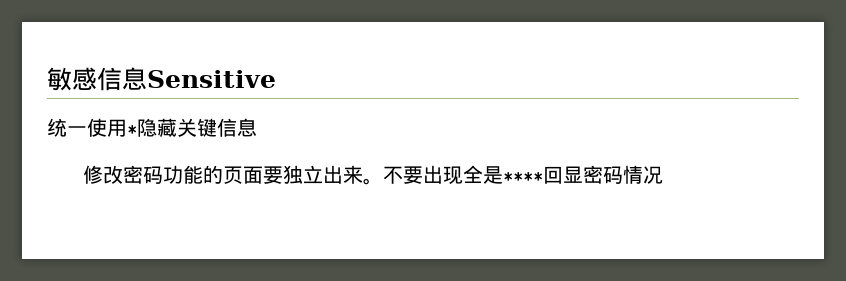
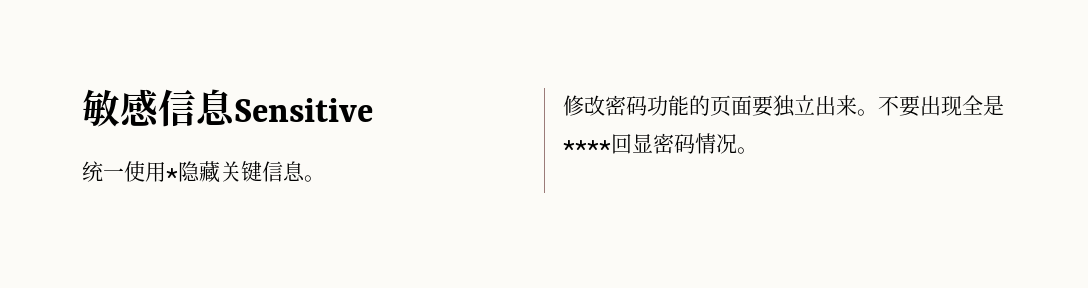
(257, 127) none -> [304,175,325,182] 。
(664, 175) none -> [737,147,758,154] 。

